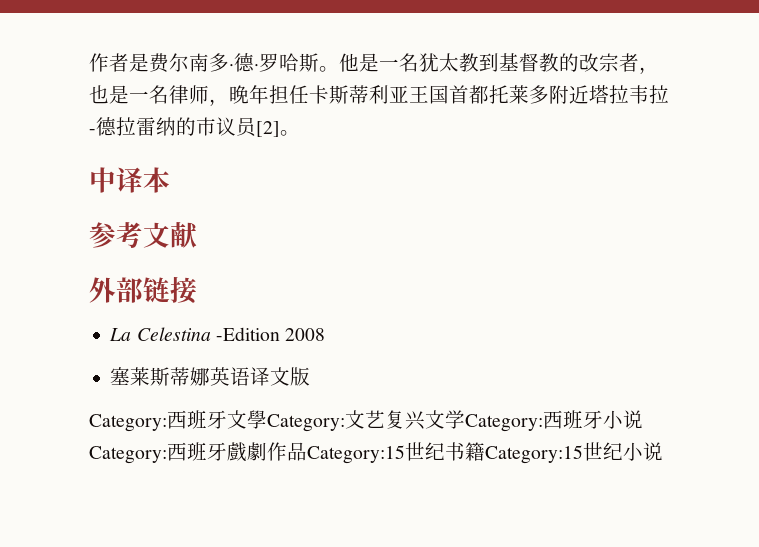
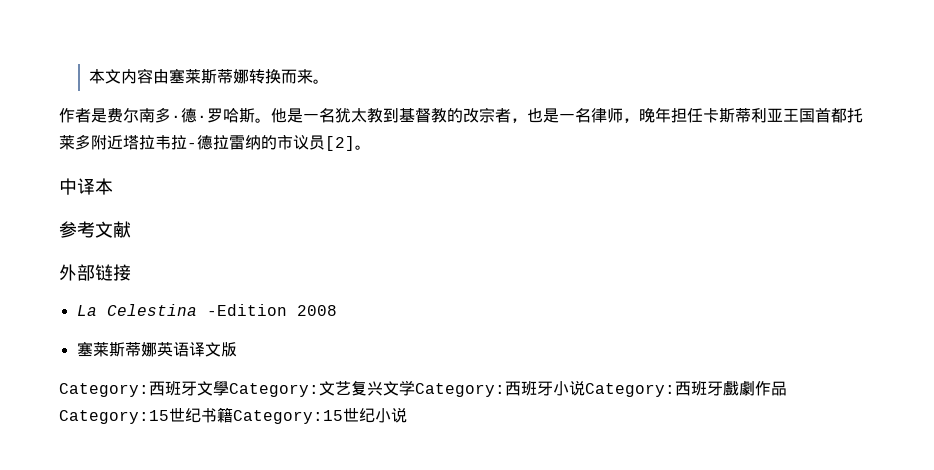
(89, 62) none -> [89,68,330,84] 本文内容由塞莱斯蒂娜转换而来。 //

